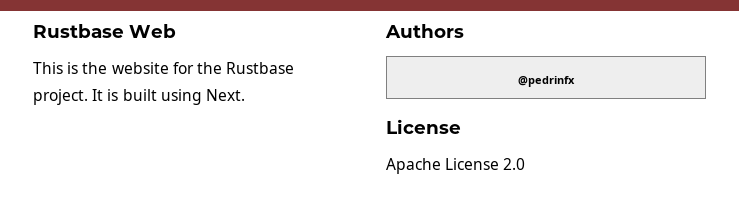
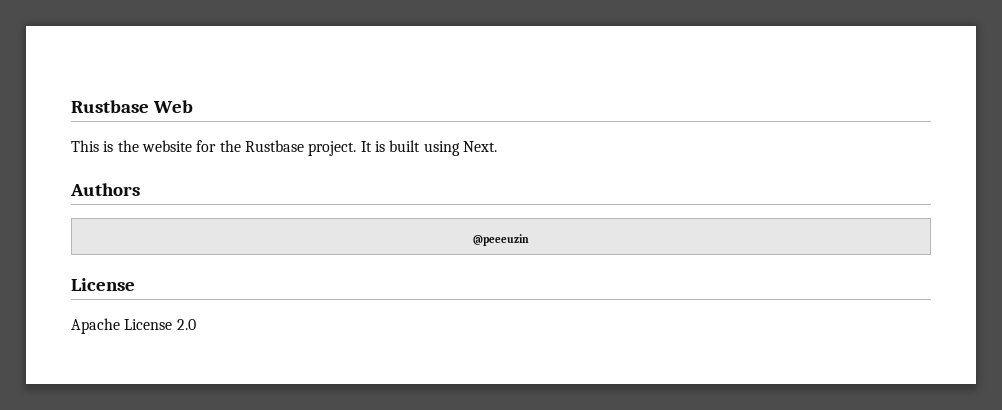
[518,76,575,87] @pedrinfx -> [473,234,529,246] @peeeuzin

